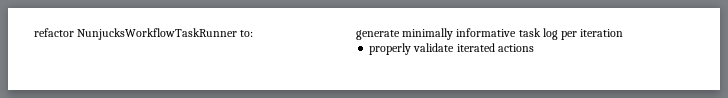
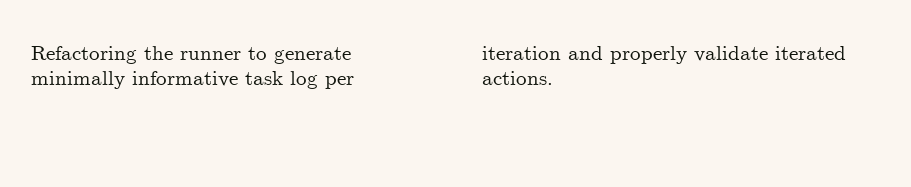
[34,28,254,40] refactor NunjucksWorkflowTaskRunner to: // -> [31,46,267,64] Refactoring the runner to
(624, 33) // -> [568,46,603,60] and
[497,44,534,52] actions -> [482,71,553,85] actions.

